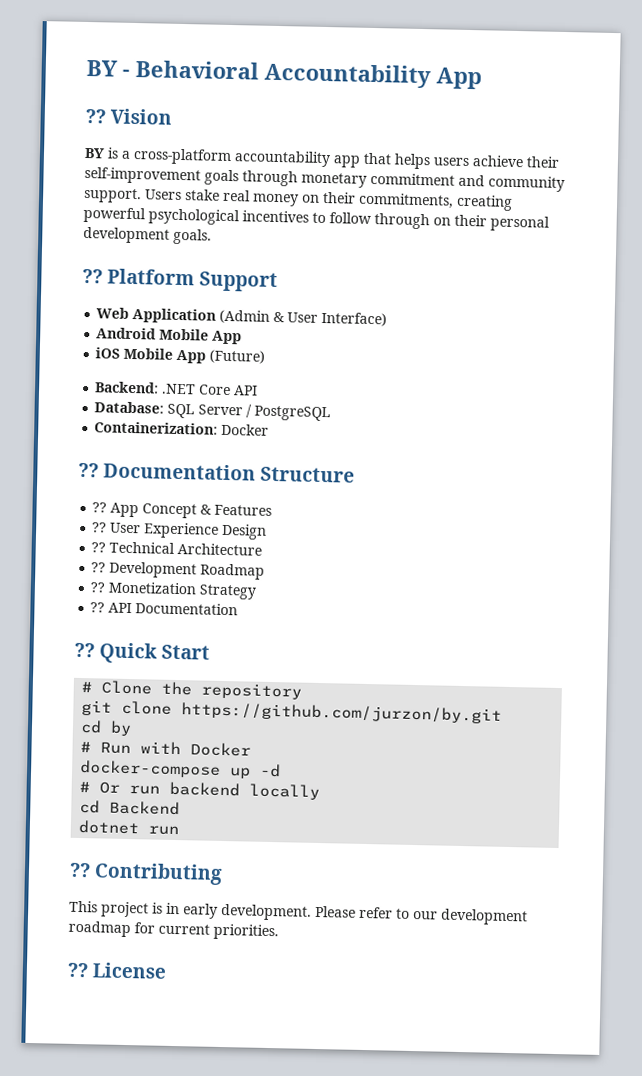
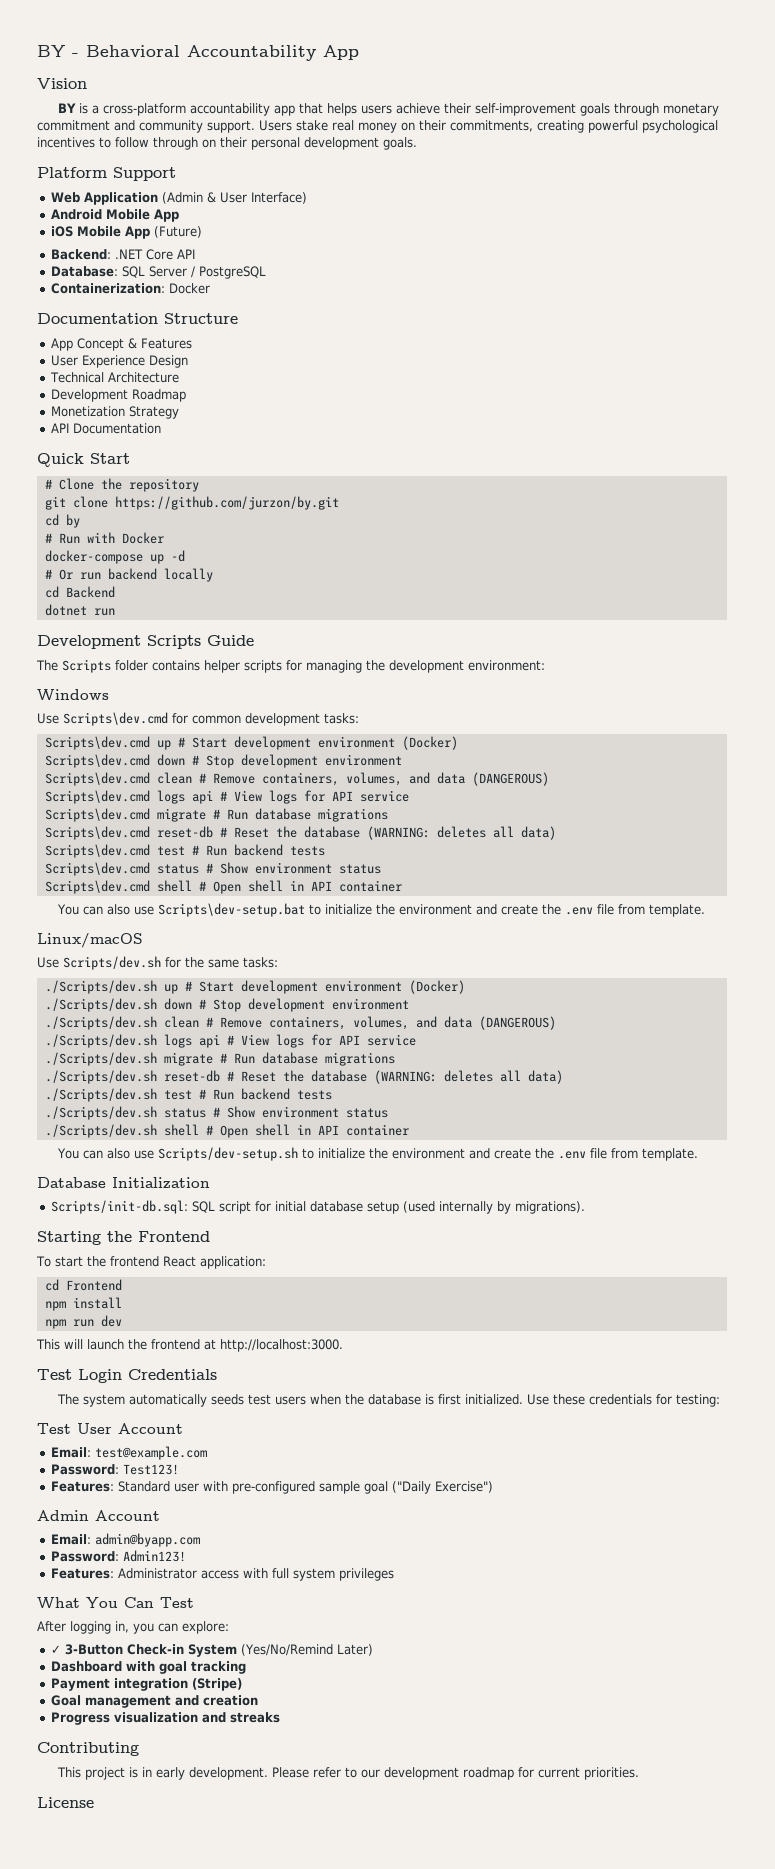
[85,108,106,124] ?? -> (359, 52) none
[82,268,103,284] ?? -> (417, 143) none
[78,462,99,478] ?? -> (210, 288) none
[92,502,108,513] ?? -> (238, 318) none
[92,522,108,533] ?? -> (192, 343) none
[91,542,107,553] ?? -> (188, 361) none
[91,562,107,573] ?? -> (179, 377) none
[90,582,107,593] ?? -> (186, 395) none
[90,602,106,613] ?? -> (179, 412) none
[74,642,95,658] ?? -> (161, 428) none
[69,862,91,878] ?? -> [37,635,254,649] [36,659,545,673] [37,689,109,701] [37,712,359,726] [44,736,458,750] [44,754,402,768] [44,772,549,786] [44,790,409,804] [44,808,388,822] [44,826,556,840] [44,844,325,858] [44,862,381,876] [44,880,402,894] [56,903,705,917] [37,933,143,948] [37,956,278,970] [44,980,465,994] [44,998,409,1012] [44,1016,556,1030] [44,1034,416,1048] [44,1052,395,1066] [44,1070,563,1084] [44,1088,332,1102] [44,1106,388,1120] [44,1124,409,1138] [56,1147,698,1161] [37,1177,210,1189] [50,1200,585,1214] [37,1231,210,1245] [36,1256,266,1269] [44,1279,122,1291] [44,1297,122,1311] [44,1315,122,1329] [36,1339,343,1352] [37,1369,217,1383] [56,1394,720,1407] [37,1423,183,1434] [50,1446,207,1460] [50,1464,179,1475] [50,1481,493,1494] [37,1510,160,1521] [50,1533,200,1547] [50,1550,186,1562] [50,1568,394,1581] [37,1597,194,1609] [37,1621,229,1634] [50,1644,373,1657] [50,1661,246,1674] [50,1678,242,1691] [50,1695,258,1708] [50,1712,280,1725] Development Scripts Guide // The Scripts folder contains helper scripts for managing the development environment: // Windows // Use Scripts\dev.cmd for common development tasks: // Scripts\dev.cmd up # Start development environment (Docker) // Scripts\dev.cmd down # Stop development environment // Scripts\dev.cmd clean # Remove containers, volumes, and data (DANGEROUS) // Scripts\dev.cmd logs api # View logs for API service // Scripts\dev.cmd migrate # Run database migrations // Scripts\dev.cmd reset-db # Reset the database (WARNING: deletes all data) // Scripts\dev.cmd test # Run backend tests // Scripts\dev.cmd status # Show environment status // Scripts\dev.cmd shell # Open shell in API container // You can also use Scripts\dev-setup.bat to initialize the environment and create the .env file from template. // Linux/macOS // Use Scripts/dev.sh for the same tasks: // ./Scripts/dev.sh up # Start development environment (Docker) // ./Scripts/dev.sh down # Stop development environment // ./Scripts/dev.sh clean # Remove containers, volumes, and data (DANGEROUS) // ./Scripts/dev.sh logs api # View logs for API service // ./Scripts/dev.sh migrate # Run database migrations // ./Scripts/dev.sh reset-db # Reset the database (WARNING: deletes all data) // ./Scripts/dev.sh test # Run backend tests // ./Scripts/dev.sh status # Show environment status // ./Scripts/dev.sh shell # Open shell in API container // You can also use Scripts/dev-setup.sh to initialize the environment and create the .env file from template. // Database Initialization // Scripts/init-db.sql: SQL script for initial database setup (used internally by migrations). // Starting the Frontend // To start the frontend React application: // cd Frontend // npm install // npm run dev // This will launch the frontend at http://localhost:3000. // Test Login Credentials // The system automatically seeds test users when the database is first initialized. Use these credentials for testing: // Test User Account // Email: test@example.com // Password: Test123! // Features: Standard user with pre-configured sample goal ("Daily Exercise") // Admin Account // Email: admin@byapp.com // Password: Admin123! // Features: Administrator access with full system privileges // What You Can Test // After logging in, you can explore: // ✓ 3-Button Check-in System (Yes/No/Remind Later) // Dashboard with goal tracking // Payment integration (Stripe) // Goal management and creation // Progress visualization and streaks //
[67,962,89,978] ?? -> (639, 1773) none

